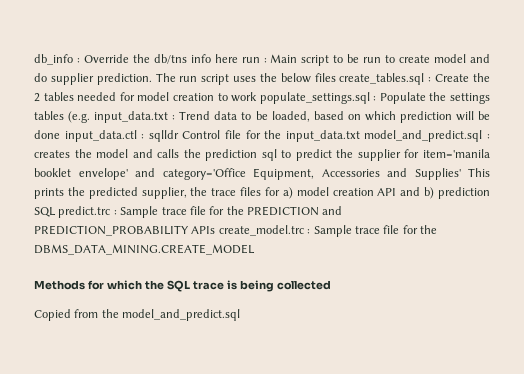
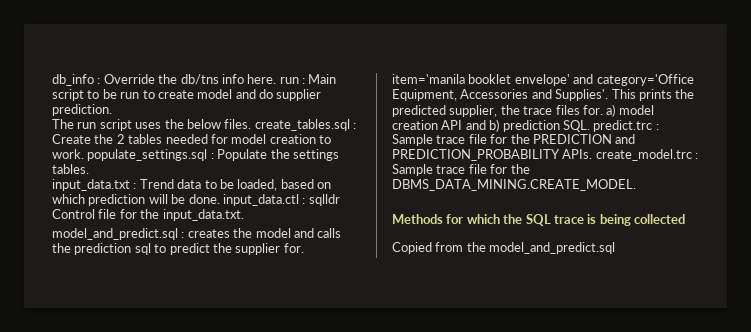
[214,54,238,63] here -> [247,74,277,84] here.
(152, 79) none -> (112, 110) //
[314,73,336,82] files -> [224,119,252,129] files.
[231,92,258,102] work -> [52,149,84,159] work.
[34,111,91,123] tables (e.g. -> [52,164,89,174] tables. //
[34,130,60,139] done -> [188,194,220,204] done.
[285,130,360,142] input_data.txt -> [162,209,244,221] input_data.txt. //
[404,149,420,158] for -> [283,243,304,253] for.
[414,168,461,180] Supplies' -> [555,89,609,101] Supplies'.
[265,187,280,196] for -> [582,105,603,115] for.
[34,207,56,217] SQL -> [562,120,590,132] SQL.
[191,226,216,234] APIs -> [562,149,593,159] APIs.
[34,244,255,255] DBMS_DATA_MINING.CREATE_MODEL -> [392,179,636,191] DBMS_DATA_MINING.CREATE_MODEL.

